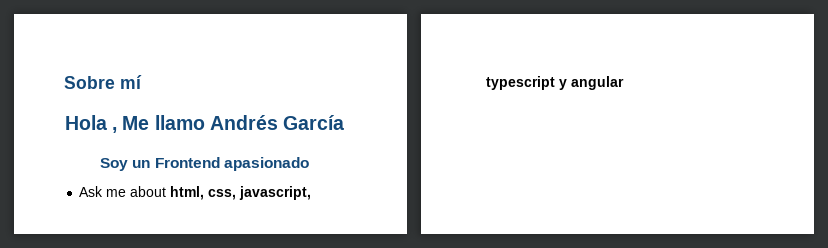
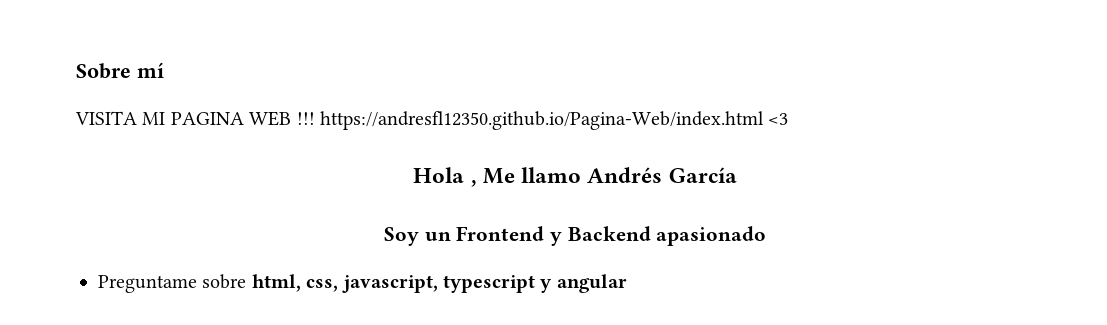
(142, 82) none -> [75,111,789,130] // VISITA MI PAGINA WEB !!! https://andresfl12350.github.io/Pagina-Web/index.html <3
(220, 162) none -> [549,226,651,246] y Backend
[79,186,167,197] Ask me about -> [98,274,247,293] Preguntame sobre

